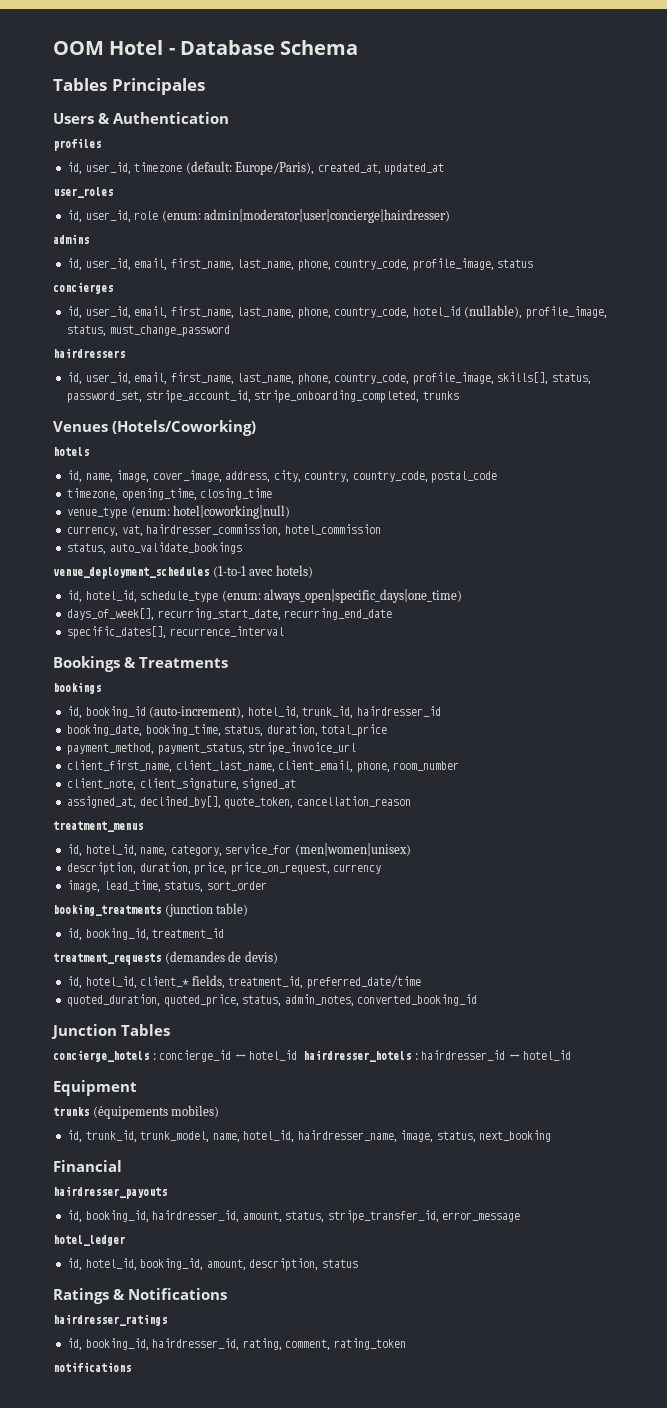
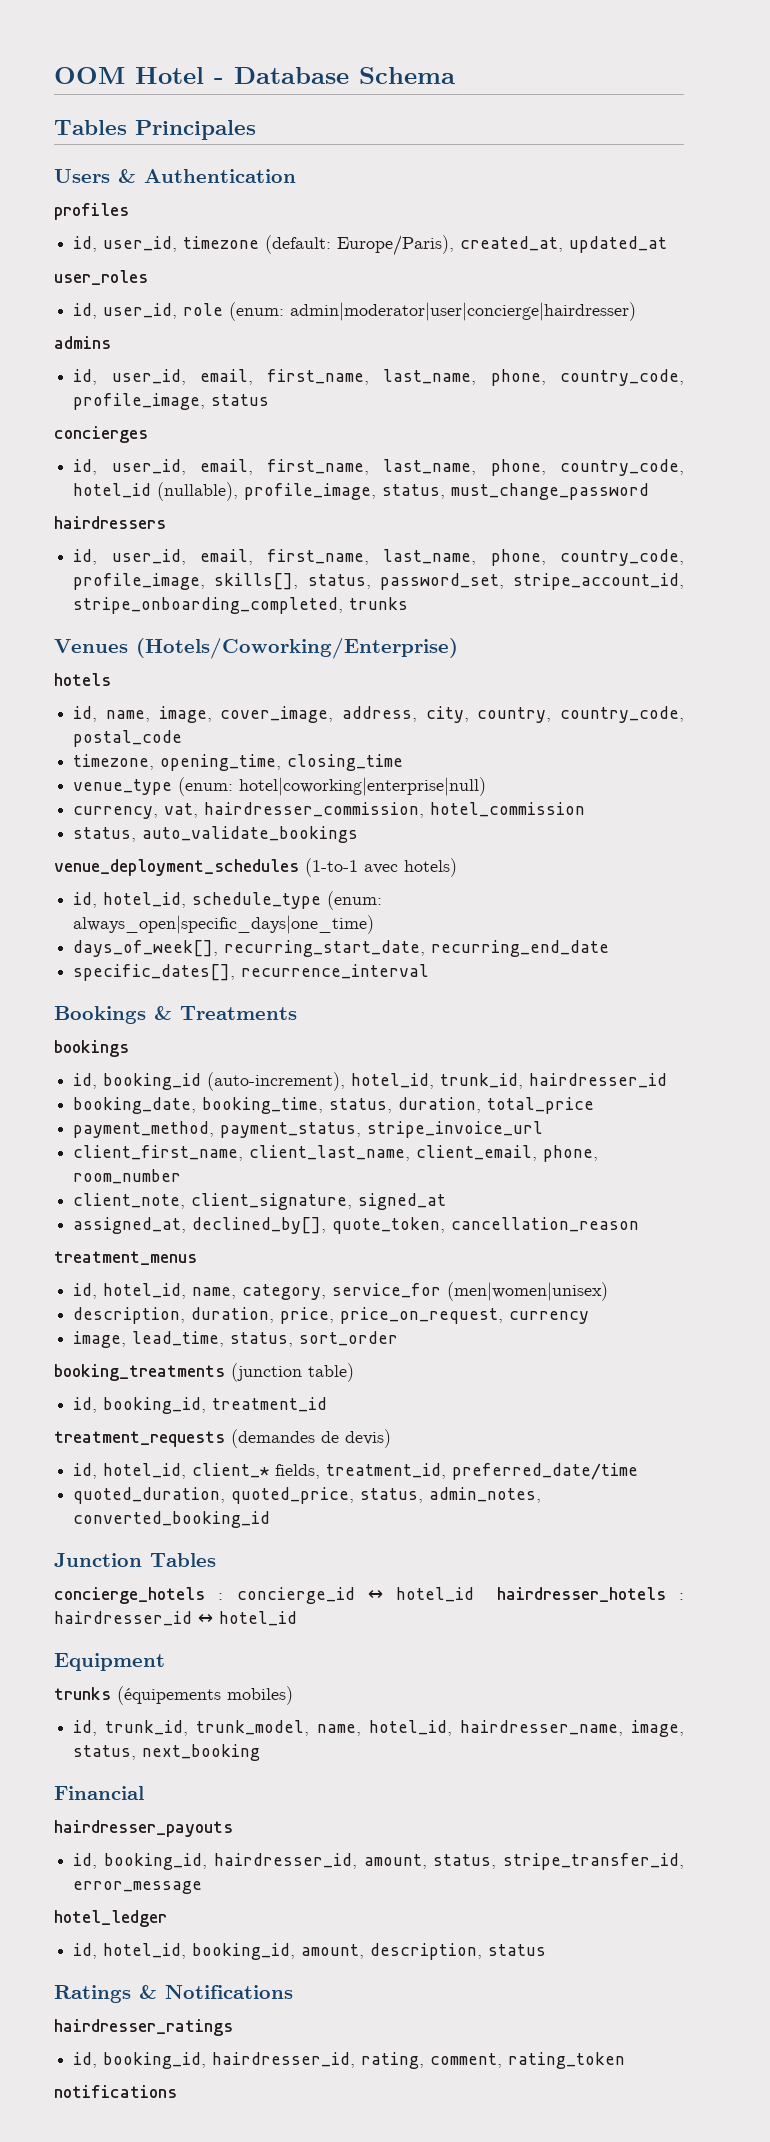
[112,420,256,436] (Hotels/Coworking) -> [136,638,458,659] (Hotels/Coworking/Enterprise)
[173,505,291,519] hotel|coworking|null) -> [239,777,487,796] hotel|coworking|enterprise|null)

